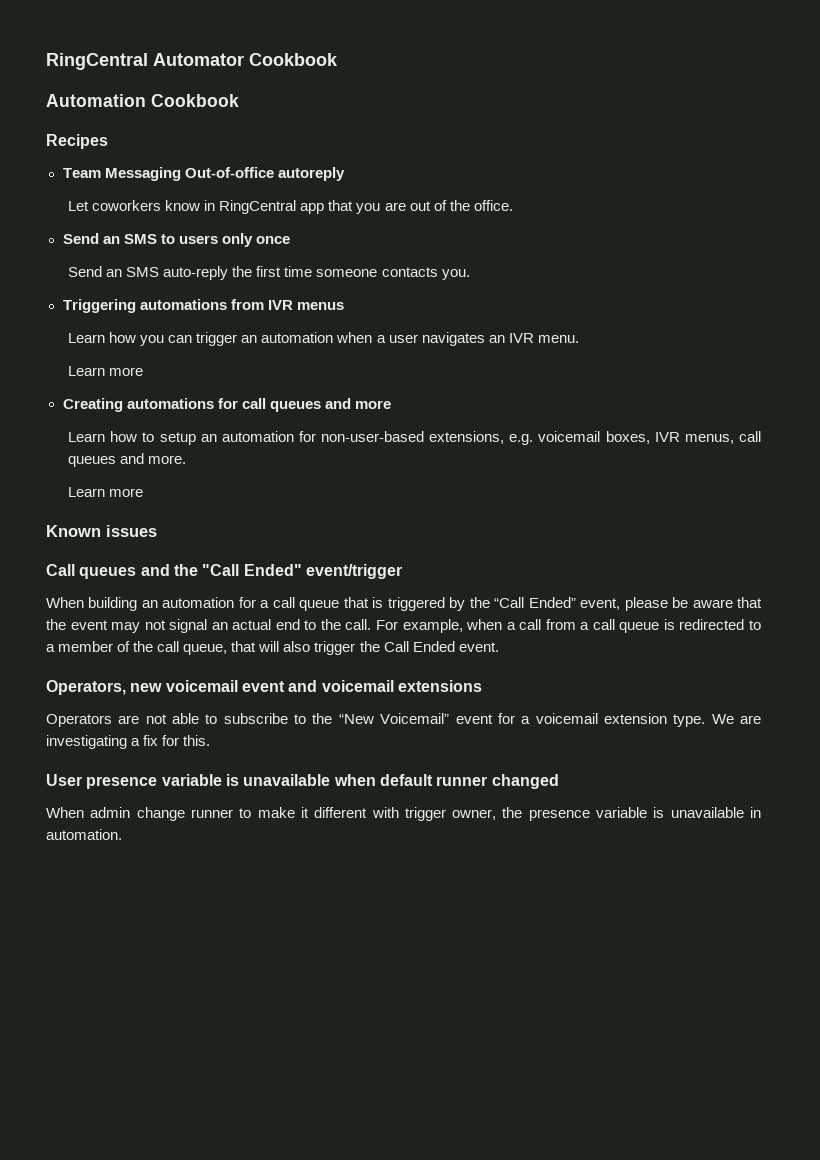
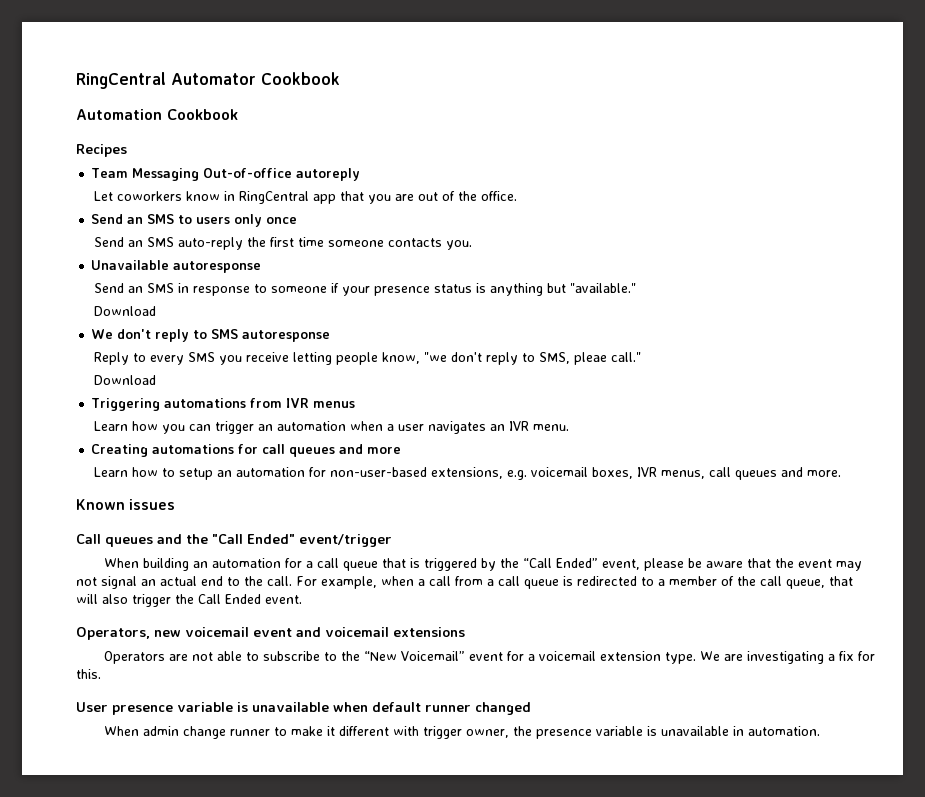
(470, 274) none -> [91,260,262,273] [94,283,637,296] [94,306,157,316] [91,329,331,342] [94,352,642,365] [94,375,157,385] // Unavailable autoresponse // Send an SMS in response to someone if your presence status is anything but "available." // Download // We don't reply to SMS autoresponse // Reply to every SMS you receive letting people know, "we don't reply to SMS, pleae call." // Download
[68,366,144,376] // Learn more -> (570, 427) none
[68,487,144,497] // Learn more -> (842, 473) none

